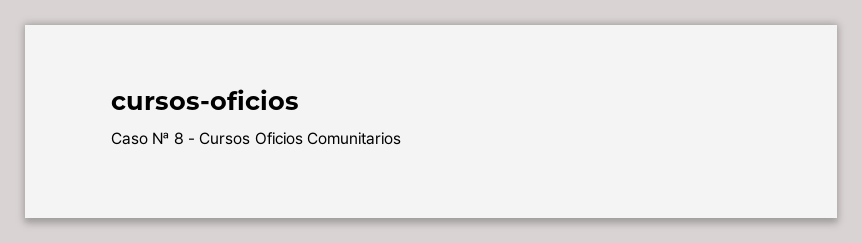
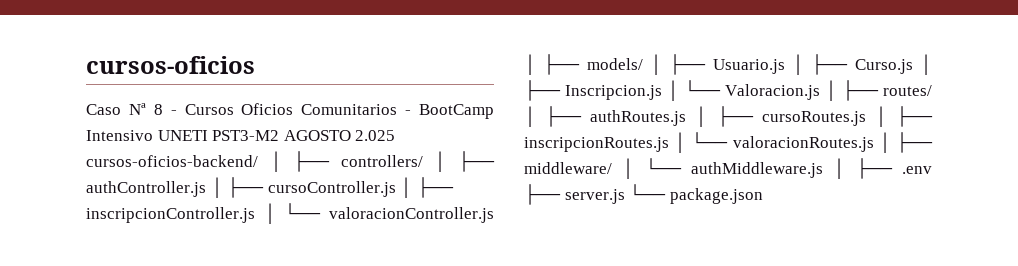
(401, 138) none -> [405,104,494,119] [86,130,396,141] [86,151,495,172] [86,177,454,198] [86,203,495,224] [524,54,932,75] [524,80,932,101] [524,106,933,127] [524,132,933,153] [524,158,932,179] [524,184,763,205] - BootCamp Intensivo UNETI PST3-M2 AGOSTO 2.025 cursos-oficios-backend/ │ ├── controllers/ │ ├── authController.js │ ├── cursoController.js │ ├── inscripcionController.js │ └── valoracionController.js │ ├── models/ │ ├── Usuario.js │ ├── Curso.js │ ├── Inscripcion.js │ └── Valoracion.js │ ├── routes/ │ ├── authRoutes.js │ ├── cursoRoutes.js │ ├── inscripcionRoutes.js │ └── valoracionRoutes.js │ ├── middleware/ │ └── authMiddleware.js │ ├── .env ├── server.js └── package.json

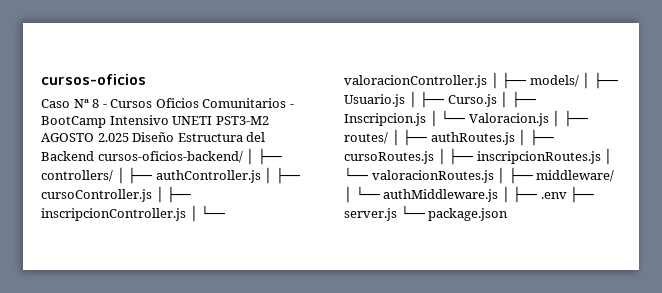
(396, 135) none -> [132,132,266,142] [41,151,94,161] Diseño Estructura del Backend

